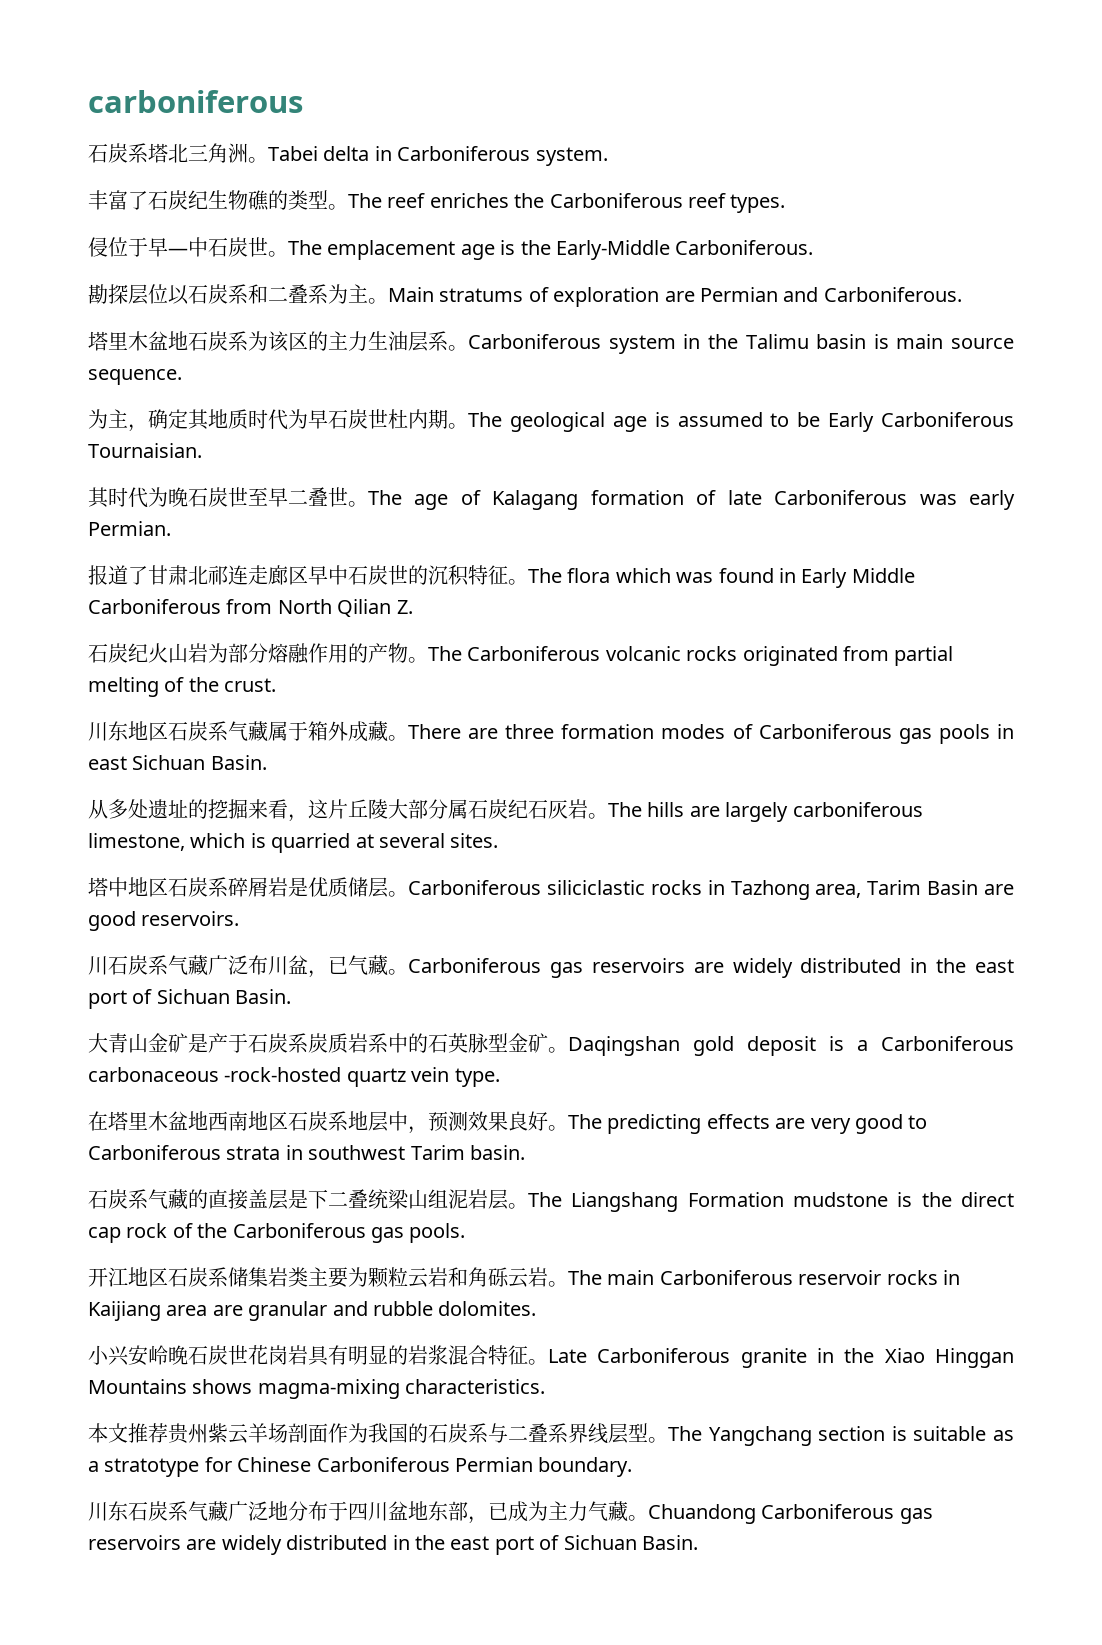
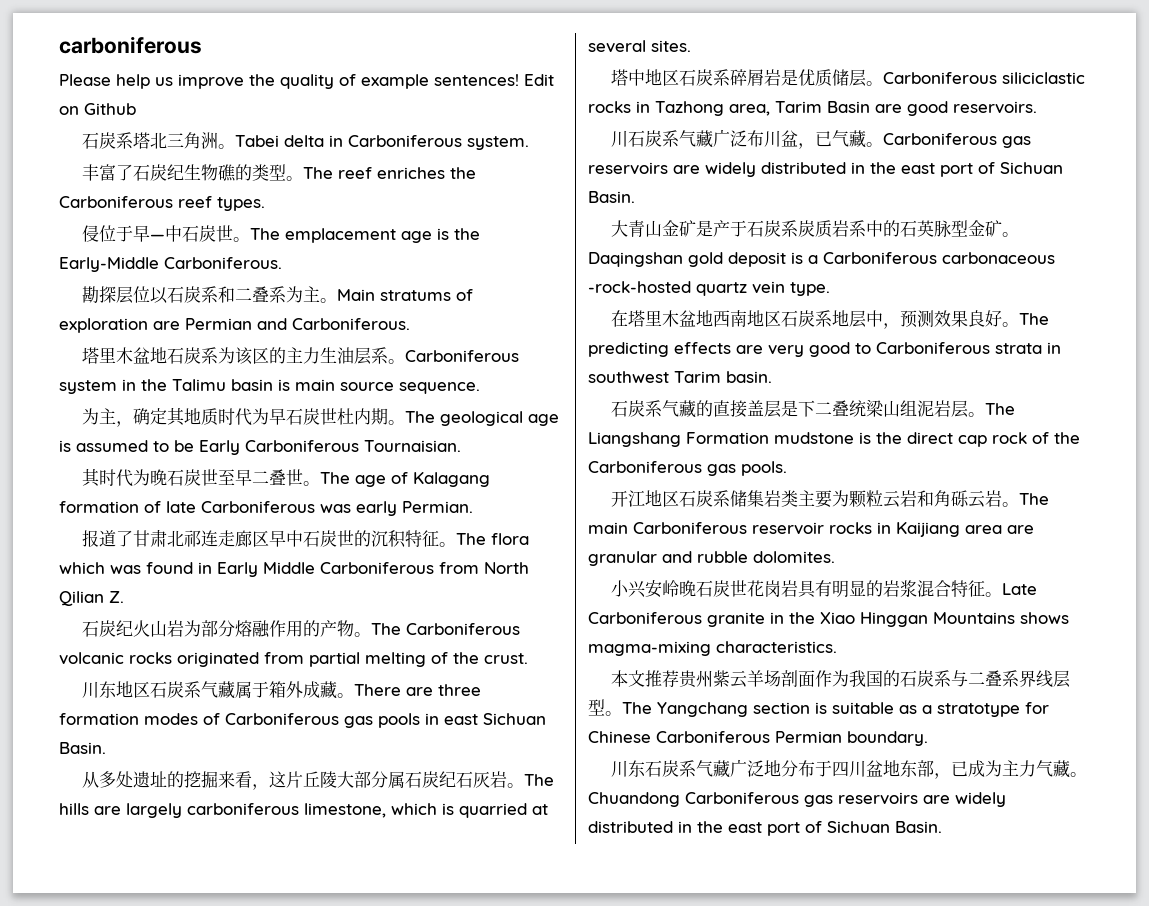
[88,90,303,113] carboniferous -> [59,36,202,54] [59,74,554,89] [59,103,136,115] carboniferous // Please help us improve the quality of example sentences! Edit on Github

